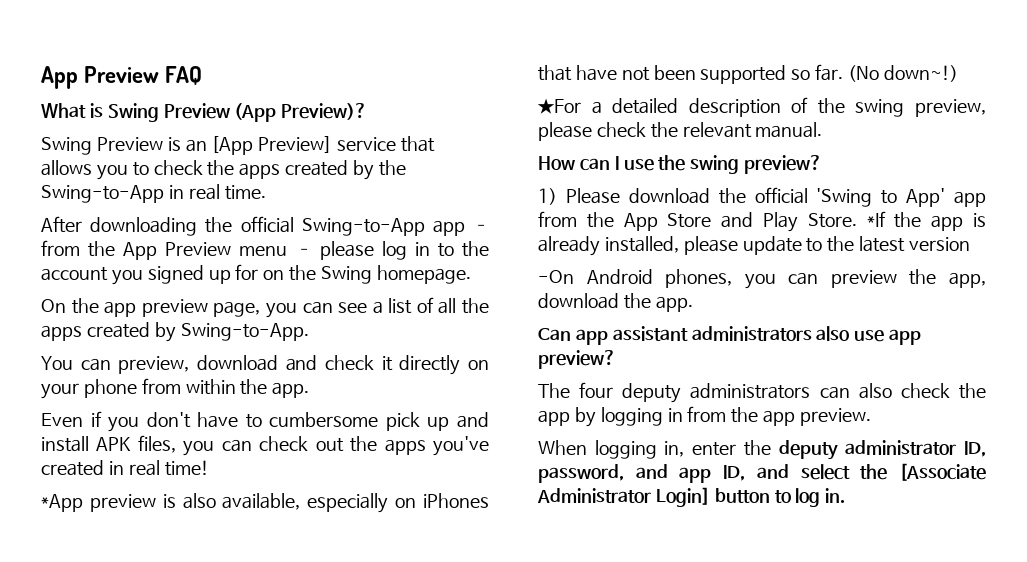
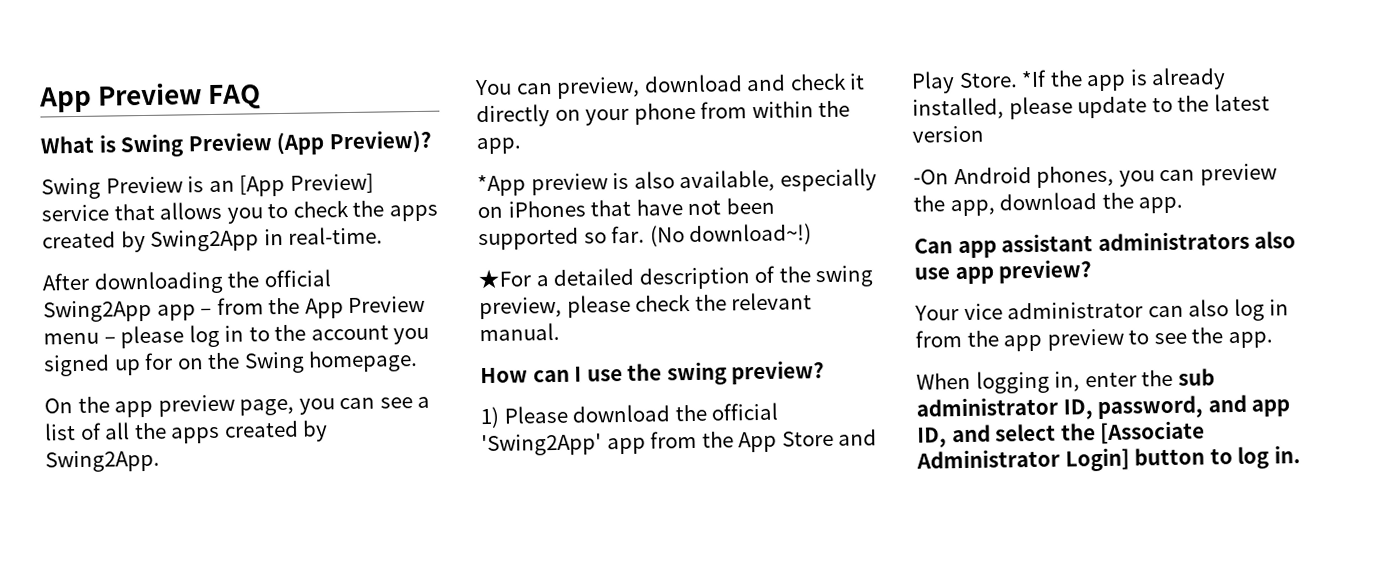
[378,160,406,176] [41,184,266,203] the Swing-to-App in real time. -> [150,226,384,252] Swing2App in real-time.
[301,218,425,236] Swing-to-App -> [43,299,152,323] Swing2App
[180,323,309,341] Swing-to-App. -> [45,449,160,473] Swing2App.
[41,411,490,432] [41,435,489,456] [41,460,209,476] // Even if you don't have to cumbersome pick up and install APK files, you can check out the apps you've created in real time! -> (522, 146) none
[883,65,958,82] down~!) -> [689,223,813,247] download~!)
[816,188,946,207] 'Swing to App' -> [481,433,602,457] 'Swing2App'
[538,382,986,403] [538,406,872,427] The four deputy administrators can also check the app by logging in from the app preview. -> [914,298,1290,322] [915,327,1273,352] Your vice administrator can also log in from the app preview to see the app.
[778,440,838,460] deputy -> [1177,368,1215,386] sub

